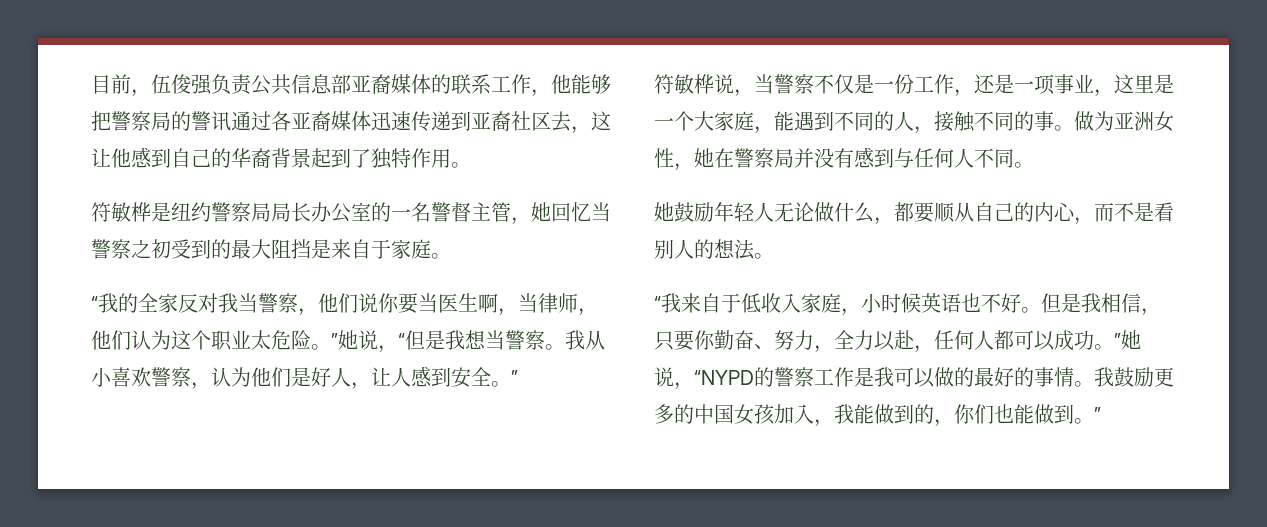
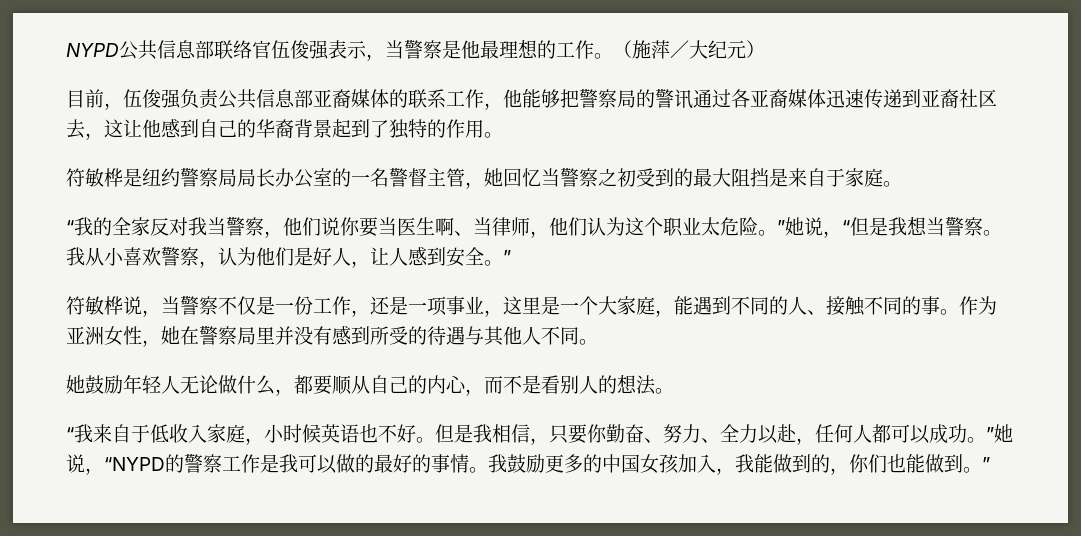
(91, 84) none -> [66,39,765,61] NYPD公共信息部联络官伍俊强表示，当警察是他最理想的工作。（施萍／大纪元） //
(411, 158) none -> [427,119,446,138] 的
[498,308,518,316] ， -> [454,231,473,236] 、
[914,126,934,134] ， -> [807,310,826,315] 、
[1074,111,1094,131] 做 -> [959,296,978,315] 作
(794, 158) none -> [256,327,275,344] 里
[894,148,954,168] 与任何 -> [370,326,522,346] 所受的待遇与其他
[814,345,834,353] ， -> [701,438,720,443] 、

